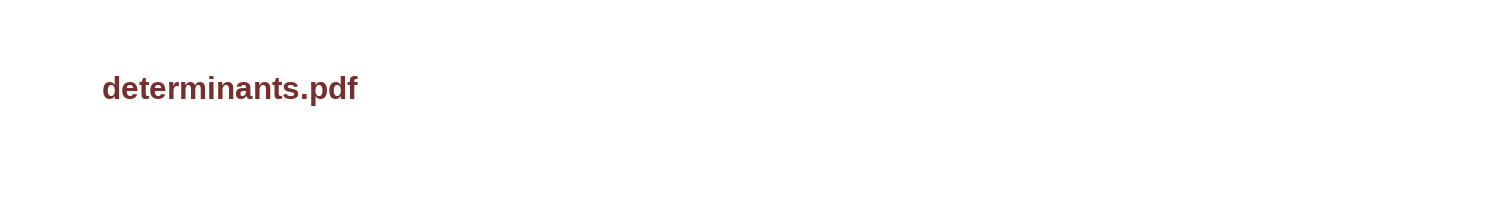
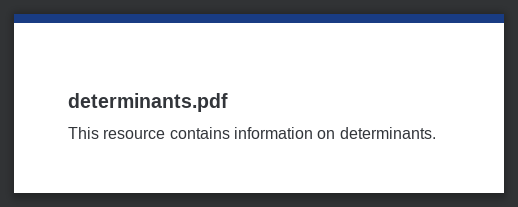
(358, 91) none -> [68,127,436,139] // This resource contains information on determinants.

